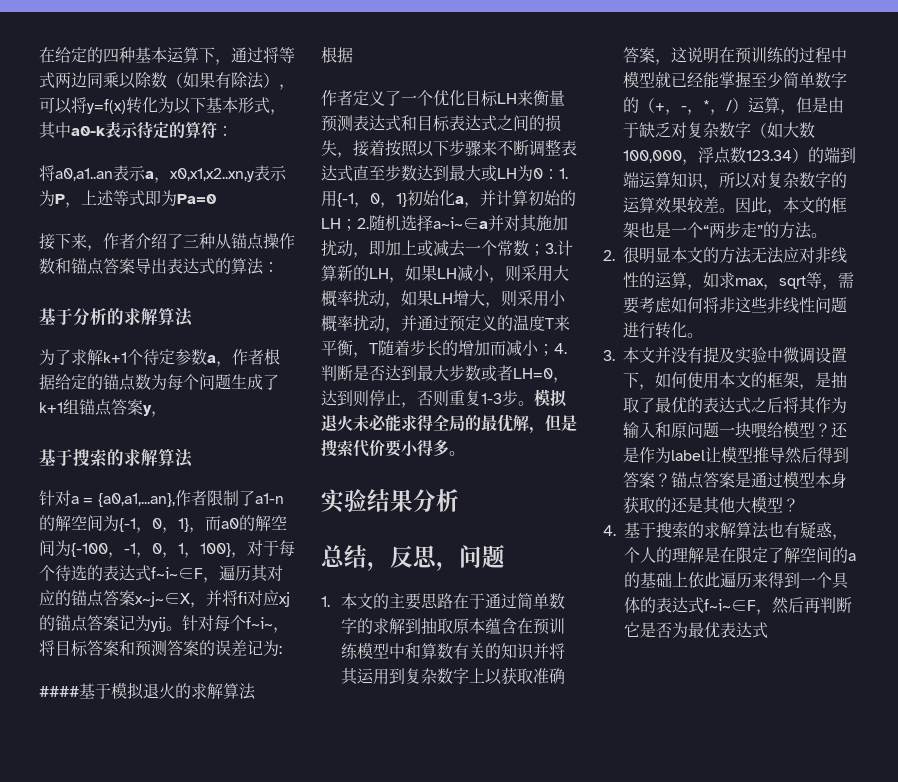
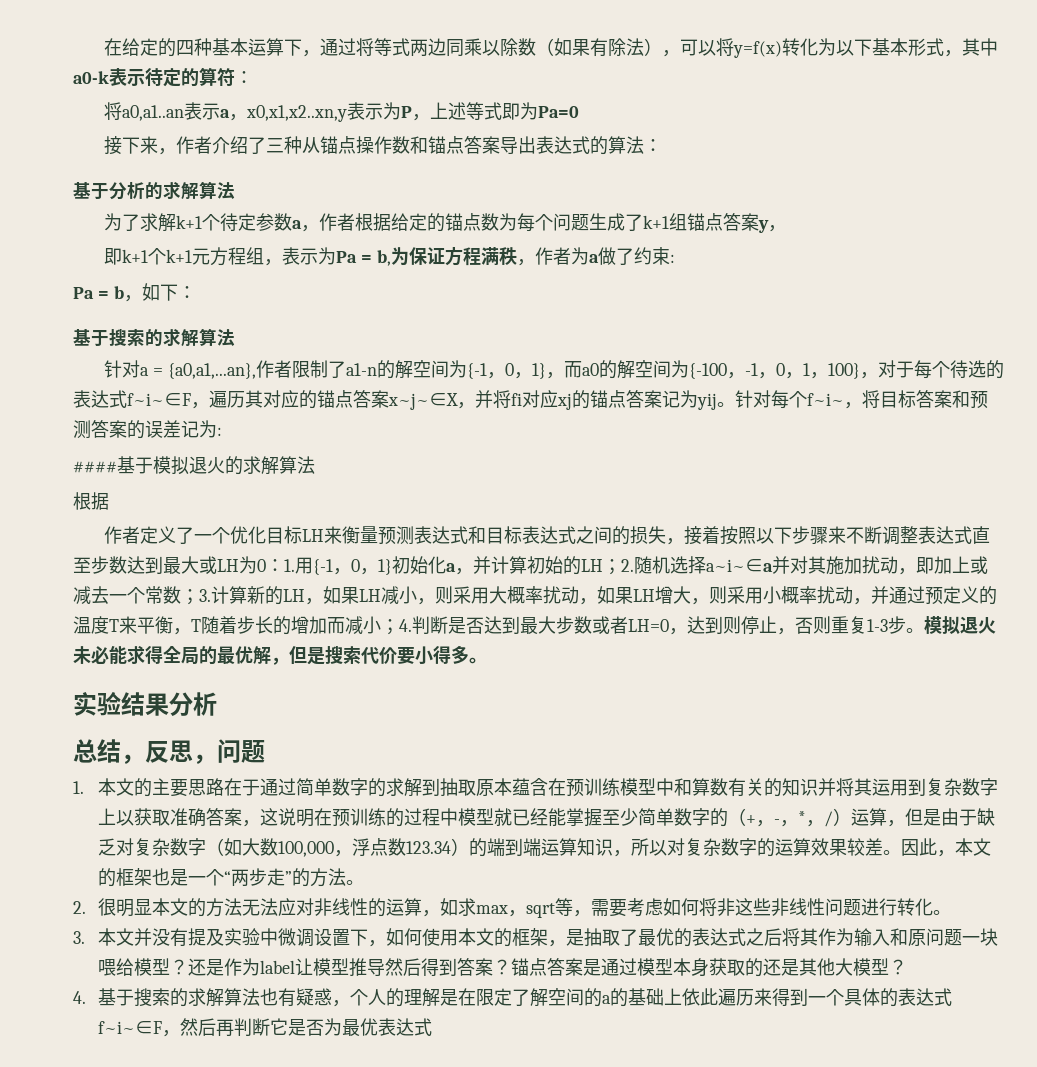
(167, 414) none -> [103,246,675,266] [73,283,196,302] // 即k+1个k+1元方程组，表示为Pa = b,为保证方程满秩，作者为a做了约束: // Pa = b，如下：

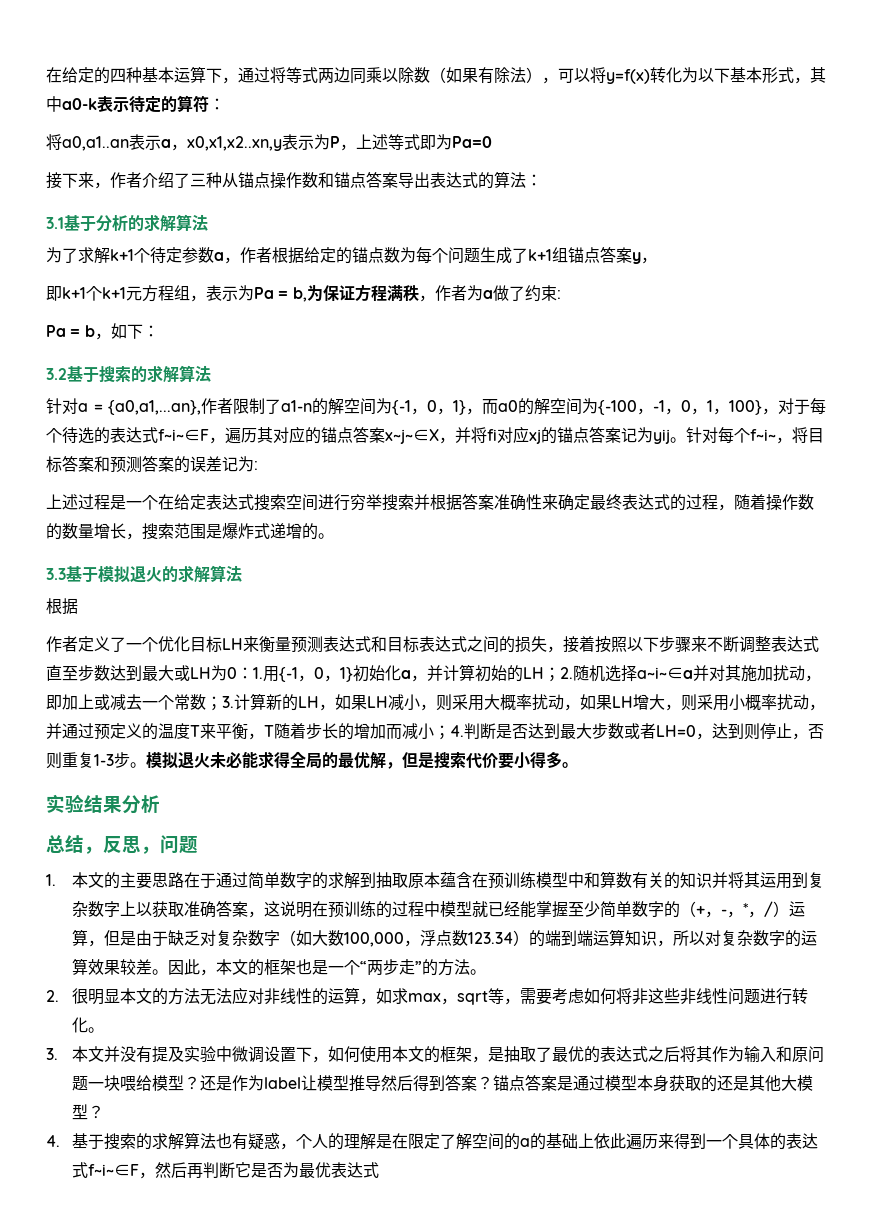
(662, 145) none -> [46,217,64,229] 3.1
(196, 292) none -> [46,368,67,380] 3.2
[73,461,117,473] #### -> [46,494,814,511] [46,523,334,540] [46,568,66,580] 上述过程是一个在给定表达式搜索空间进行穷举搜索并根据答案准确性来确定最终表达式的过程，随着操作数的数量增长，搜索范围是爆炸式递增的。 // 3.3

